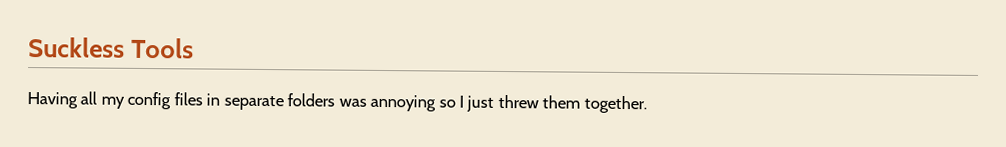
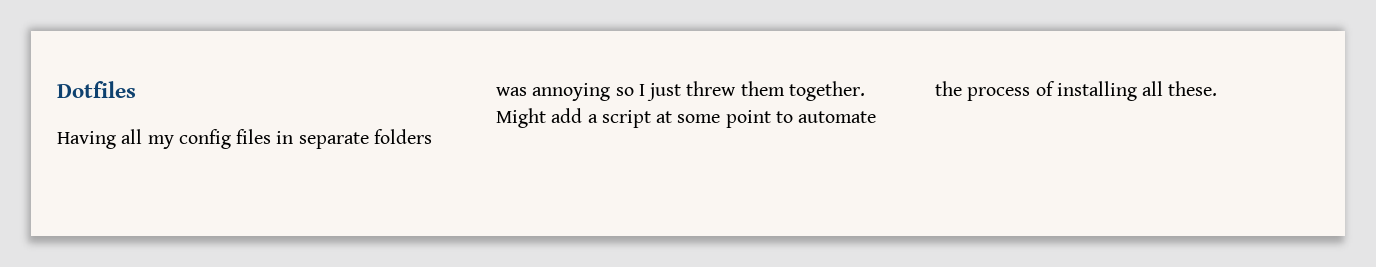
[28,37,195,59] Suckless Tools -> [57,81,136,98] Dotfiles
(647, 104) none -> [496,108,877,128] [935,81,1218,101] Might add a script at some point to automate the process of installing all these.

